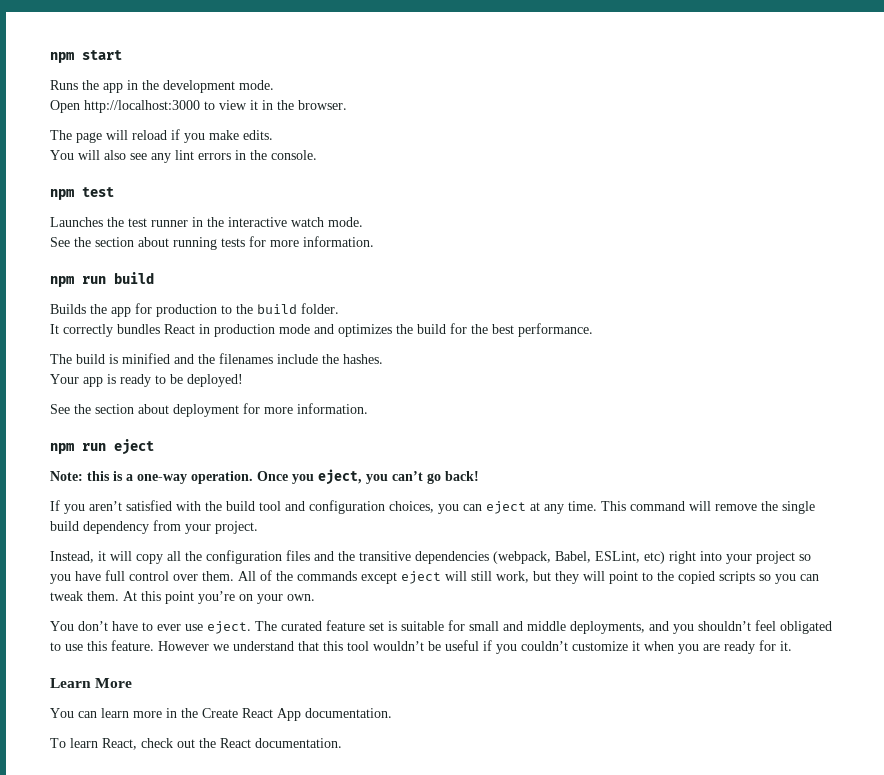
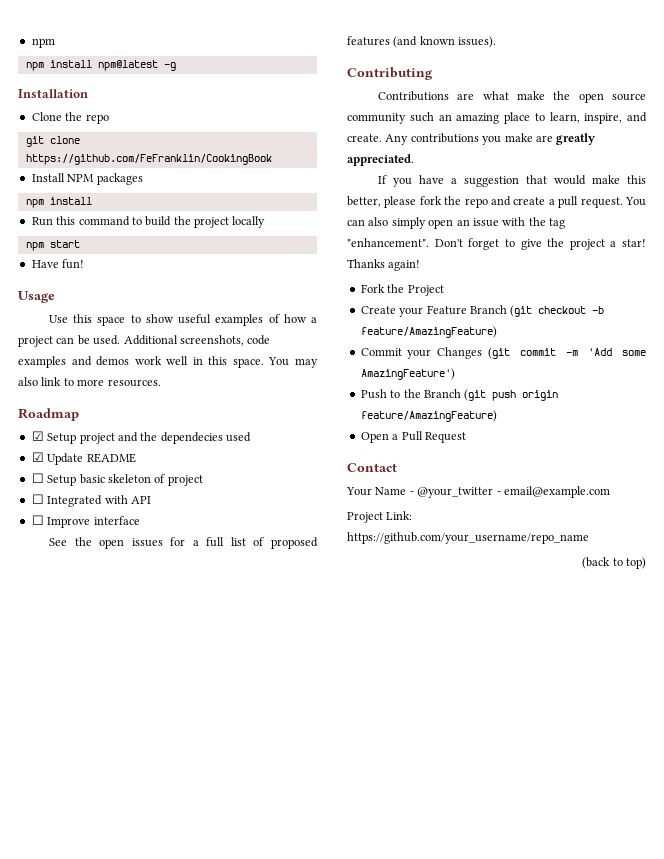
[50,50,122,63] [50,80,274,93] [50,100,347,113] [50,129,273,143] [50,150,317,163] [50,187,114,200] [50,217,363,227] [50,236,374,250] [50,272,154,287] [50,303,339,317] [50,323,593,337] [50,353,383,364] [50,374,243,387] [50,403,368,417] [50,439,154,455] [50,469,479,485] [50,500,815,514] [50,520,258,534] [50,550,811,564] [50,570,819,584] [50,591,315,604] [50,620,832,634] [50,640,792,654] [50,678,133,688] [50,708,392,721] [50,738,342,750] npm start // Runs the app in the development mode. // Open http://localhost:3000 to view it in the browser. // The page will reload if you make edits. // You will also see any lint errors in the console. // npm test // Launches the test runner in the interactive watch mode. // See the section about running tests for more information. // npm run build // Builds the app for production to the build folder. // It correctly bundles React in production mode and optimizes the build for the best performance. // The build is minified and the filenames include the hashes. // Your app is ready to be deployed! // See the section about deployment for more information. // npm run eject // Note: this is a one-way operation. Once you eject, you can’t go back! // If you aren’t satisfied with the build tool and configuration choices, you can eject at any time. This command will remove the single build dependency from your project. // Instead, it will copy all the configuration files and the transitive dependencies (webpack, Babel, ESLint, etc) right into your project so you have full control over them. All of the commands except eject will still work, but they will point to the copied scripts so you can tweak them. At this point you’re on your own. // You don’t have to ever use eject. The curated feature set is suitable for small and middle deployments, and you shouldn’t feel obligated to use this feature. However we understand that this tool wouldn’t be useful if you couldn’t customize it when you are ready for it. // Learn More // You can learn more in the Create React App documentation. // To learn React, check out the React documentation. -> [31,38,55,48] [25,60,176,71] [18,89,88,98] [31,112,109,124] [25,136,80,147] [25,154,272,165] [31,173,143,185] [25,197,92,208] [31,216,266,228] [25,240,80,251] [31,259,85,269] [18,291,55,303] [48,314,317,326] [18,335,271,347] [18,356,318,368] [18,377,161,387] [18,408,79,421] [31,431,251,444] [31,452,136,465] [31,473,203,486] [31,494,151,507] [31,515,140,528] [48,537,318,549] [347,36,497,48] [347,67,433,80] [377,91,646,103] [347,112,647,124] [347,133,596,145] [347,154,414,166] [377,175,646,187] [347,196,646,208] [347,217,565,229] [347,238,646,250] [347,259,421,271] [360,284,444,296] [360,305,605,317] [360,326,497,338] [360,347,646,359] [360,368,455,380] [360,389,559,401] [360,410,497,422] [360,431,466,443] [347,463,397,472] [346,486,610,498] [347,511,413,523] [347,532,589,544] [582,557,646,569] npm // npm install npm@latest -g // Installation // Clone the repo // git clone https://github.com/FeFranklin/CookingBook // Install NPM packages // npm install // Run this command to build the project locally // npm start // Have fun! // Usage // Use this space to show useful examples of how a project can be used. Additional screenshots, code examples and demos work well in this space. You may also link to more resources. // Roadmap // ☑ Setup project and the dependecies used // ☑ Update README // ☐ Setup basic skeleton of project // ☐ Integrated with API // ☐ Improve interface // See the open issues for a full list of proposed features (and known issues). // Contributing // Contributions are what make the open source community such an amazing place to learn, inspire, and create. Any contributions you make are greatly appreciated. // If you have a suggestion that would make this better, please fork the repo and create a pull request. You can also simply open an issue with the tag "enhancement". Don't forget to give the project a star! Thanks again! // Fork the Project // Create your Feature Branch (git checkout -b feature/AmazingFeature) // Commit your Changes (git commit -m 'Add some AmazingFeature') // Push to the Branch (git push origin feature/AmazingFeature) // Open a Pull Request // Contact // Your Name - @your_twitter - email@example.com // Project Link: https://github.com/your_username/repo_name // (back to top)

